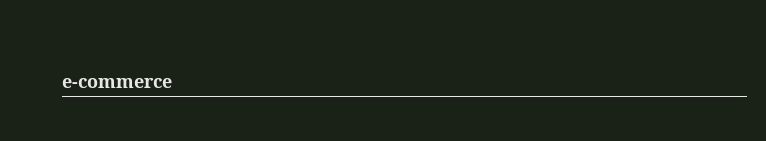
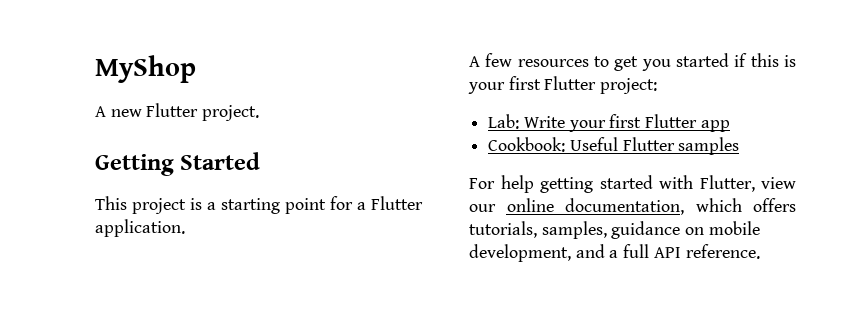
[62,78,172,88] e-commerce -> [95,55,196,83] [95,103,260,121] [95,152,261,176] [95,196,423,214] [95,219,185,237] [469,53,796,71] [468,76,658,94] [488,114,730,132] [488,137,740,155] [469,175,796,193] [469,198,796,215] [469,221,760,239] [469,244,760,262] MyShop // A new Flutter project. // Getting Started // This project is a starting point for a Flutter application. // A few resources to get you started if this is your first Flutter project: // Lab: Write your first Flutter app // Cookbook: Useful Flutter samples // For help getting started with Flutter, view our online documentation, which offers tutorials, samples, guidance on mobile development, and a full API reference.

